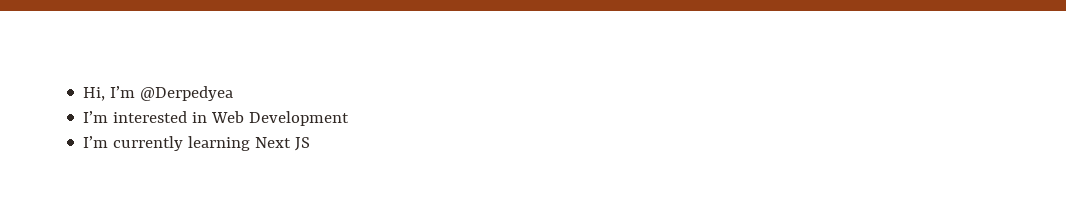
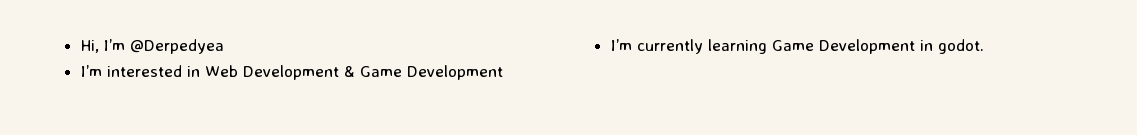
(350, 118) none -> [343,65,503,80] & Game Development
[255,137,311,151] Next JS -> [771,39,984,54] Game Development in godot.

